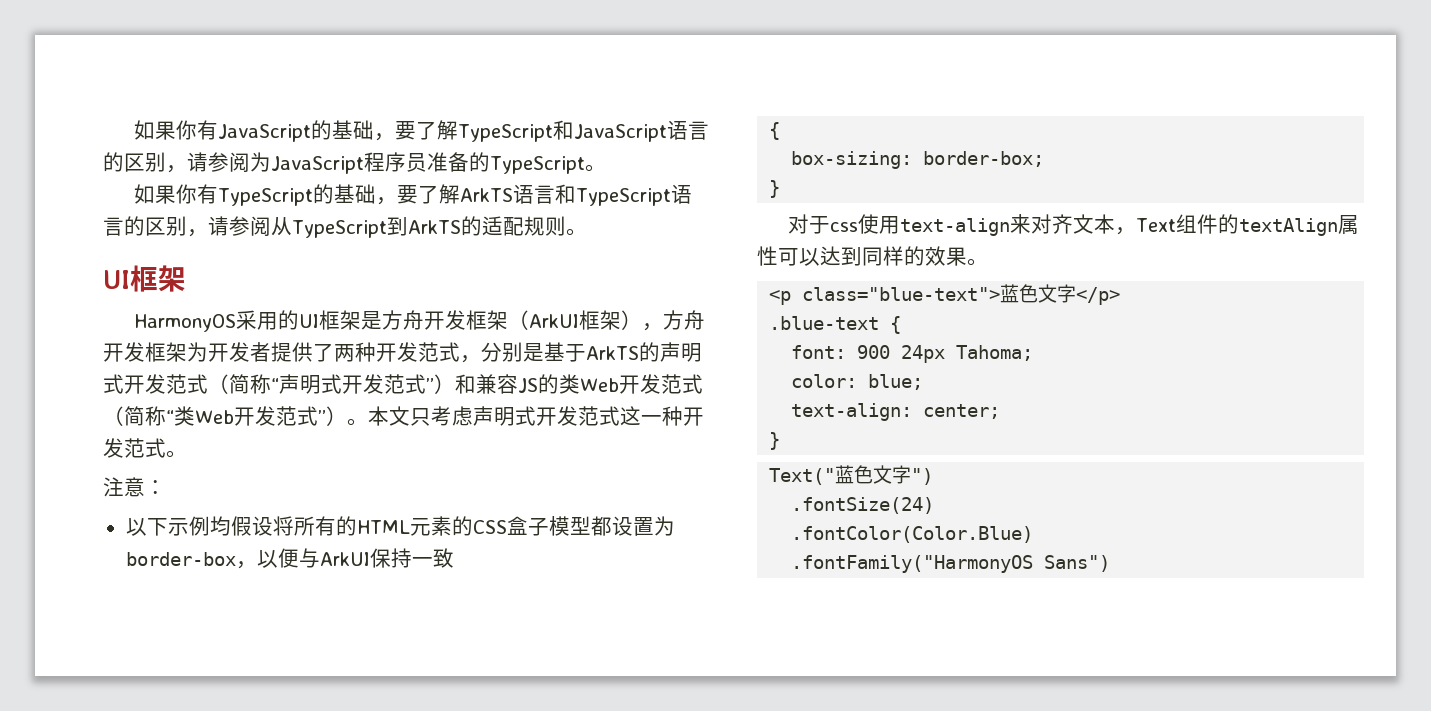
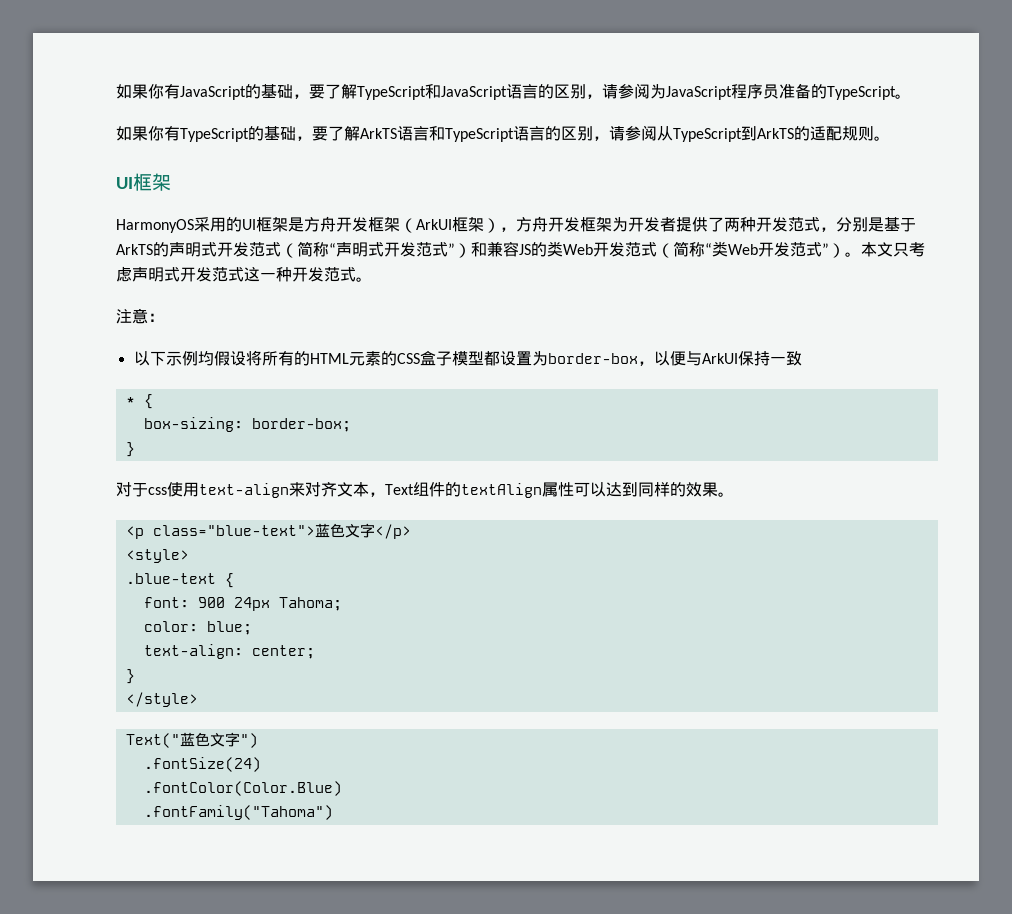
(454, 558) none -> [125,397,135,405] *
(1121, 296) none -> [125,549,189,563] // <style>
(781, 441) none -> [125,692,198,707] // </style>
[791,555,1111,573] .fontFamily("HarmonyOS Sans") -> [143,805,333,820] .fontFamily("Tahoma")

